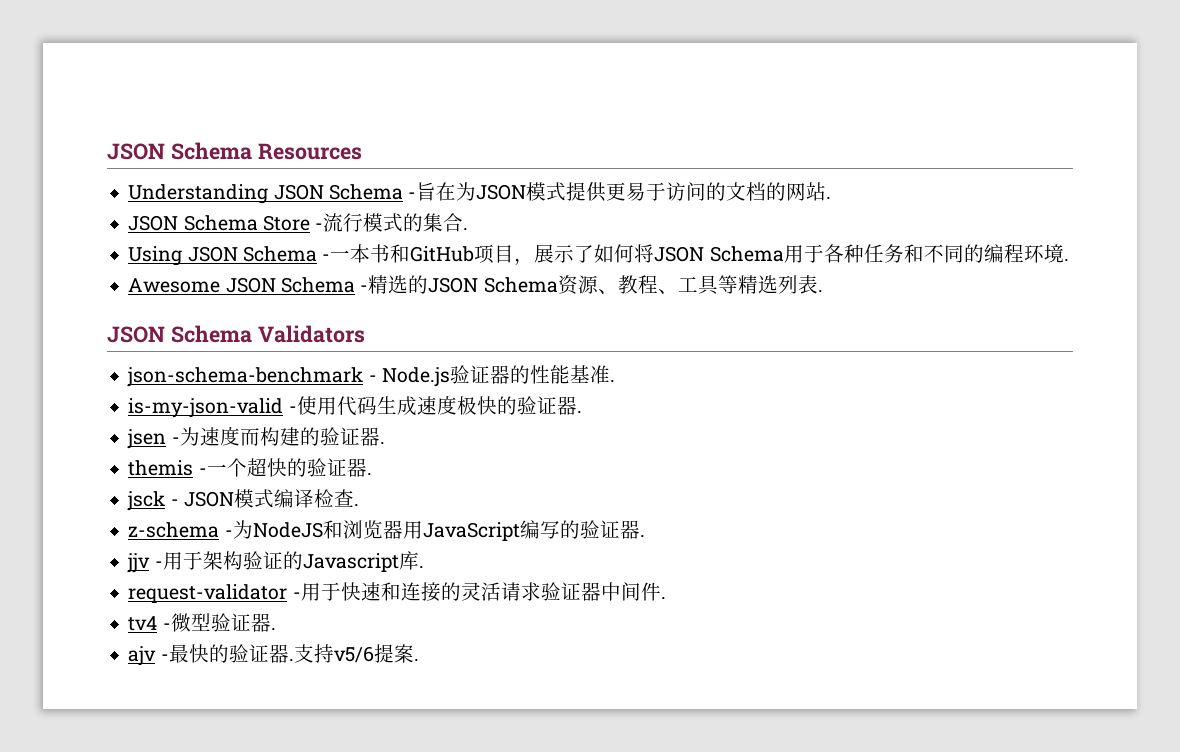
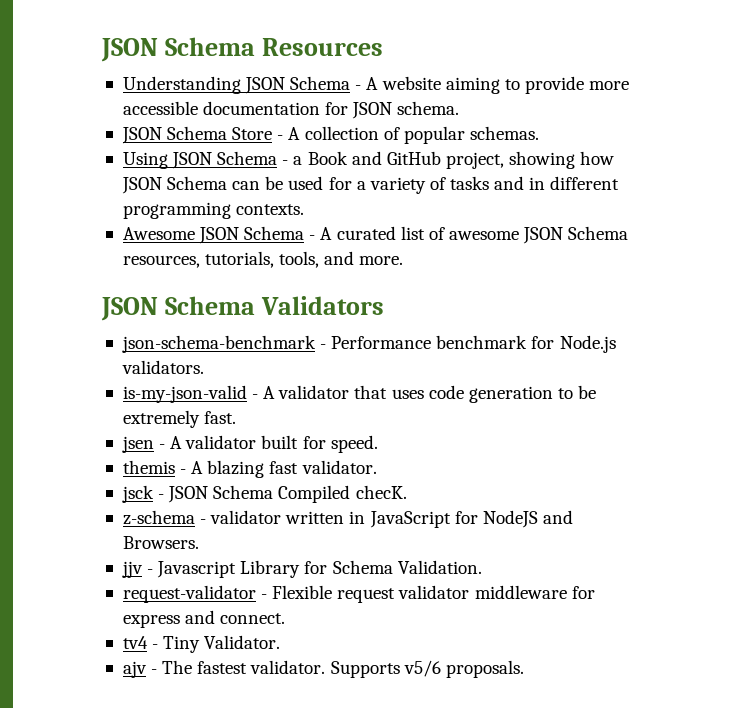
[416,182,832,202] 旨在为JSON模式提供更易于访问的文档的网站. -> [366,76,630,94] [122,101,460,119] A website aiming to provide more accessible documentation for JSON schema.
[323,213,469,232] 流行模式的集合. -> [288,126,539,144] A collection of popular schemas.
[330,244,1069,265] [128,275,823,295] 一本书和GitHub项目，展示了如何将JSON Schema用于各种任务和不同的编程环境. // Awesome JSON Schema -精选的JSON Schema资源、教程、工具等精选列表. -> [293,151,615,169] [121,176,620,194] [122,202,305,219] [122,226,629,244] [122,251,404,268] a Book and GitHub project, showing how JSON Schema can be used for a variety of tasks and in different programming contexts. // Awesome JSON Schema - A curated list of awesome JSON Schema resources, tutorials, tools, and more.
[381,365,615,387] [128,396,582,418] [127,427,385,449] [128,458,372,477] [127,489,359,511] [128,520,645,541] [127,551,424,573] [128,582,666,603] Node.js验证器的性能基准. // is-my-json-valid -使用代码生成速度极快的验证器. // jsen -为速度而构建的验证器. // themis -一个超快的验证器. // jsck - JSON模式编译检查. // z-schema -为NodeJS和浏览器用JavaScript编写的验证器. // jjv -用于架构验证的Javascript库. // request-validator -用于快速和连接的灵活请求验证器中间件. -> [331,335,616,353] [121,360,204,374] [122,385,597,403] [122,410,237,428] [121,435,378,453] [122,460,377,478] [121,485,407,503] [122,510,573,528] [122,536,199,549] [121,560,482,578] [122,585,595,603] [122,610,286,628] Performance benchmark for Node.js validators. // is-my-json-valid - A validator that uses code generation to be extremely fast. // jsen - A validator built for speed. // themis - A blazing fast validator. // jsck - JSON Schema Compiled checK. // z-schema - validator written in JavaScript for NodeJS and Browsers. // jjv - Javascript Library for Schema Validation. // request-validator - Flexible request validator middleware for express and connect.
[170,613,276,632] 微型验证器. -> [163,635,281,653] Tiny Validator.
[168,644,419,663] 最快的验证器.支持v5/6提案. -> [162,660,524,678] The fastest validator. Supports v5/6 proposals.

